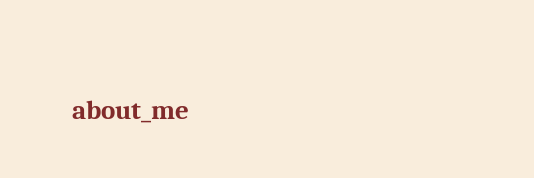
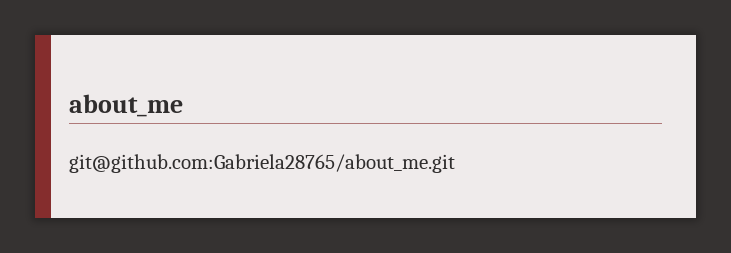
(189, 111) none -> [69,154,455,173] // git@github.com:Gabriela28765/about_me.git

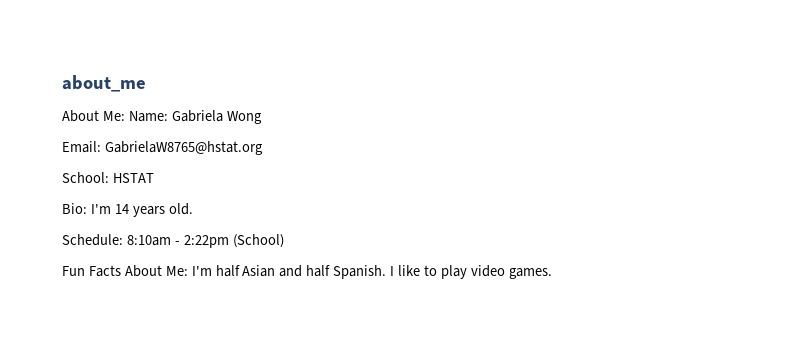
[69,154,455,173] git@github.com:Gabriela28765/about_me.git -> [62,110,262,124] [62,141,263,155] [62,172,154,183] [62,203,193,217] [62,234,284,248] [62,265,552,279] About Me: Name: Gabriela Wong // Email: GabrielaW8765@hstat.org // School: HSTAT // Bio: I'm 14 years old. // Schedule: 8:10am - 2:22pm (School) // Fun Facts About Me: I'm half Asian and half Spanish. I like to play video games.

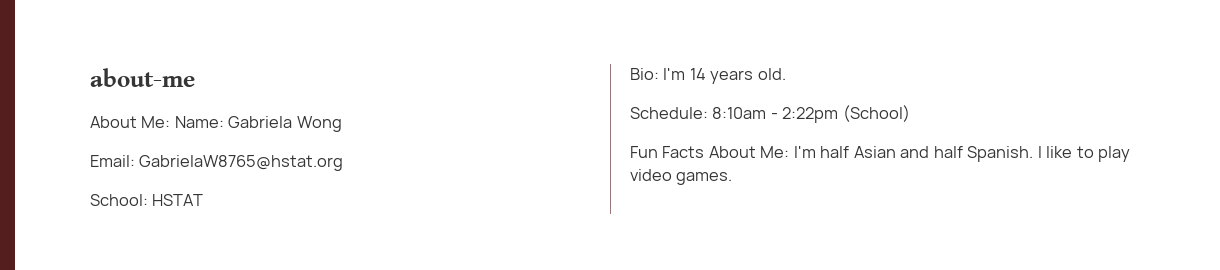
[62,75,146,92] about_me -> [90,68,195,87] about-me

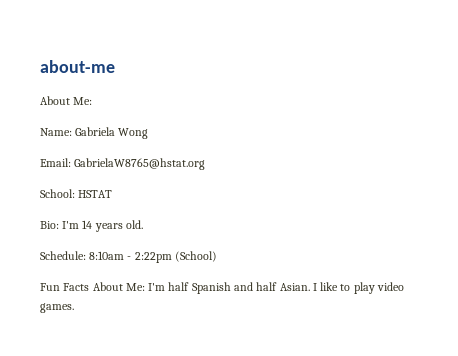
(171, 122) none -> (93, 101) //
[853,146,896,158] Asian -> [191,282,231,294] Spanish
[967,146,1034,162] Spanish. -> [279,283,310,291] Asian.

